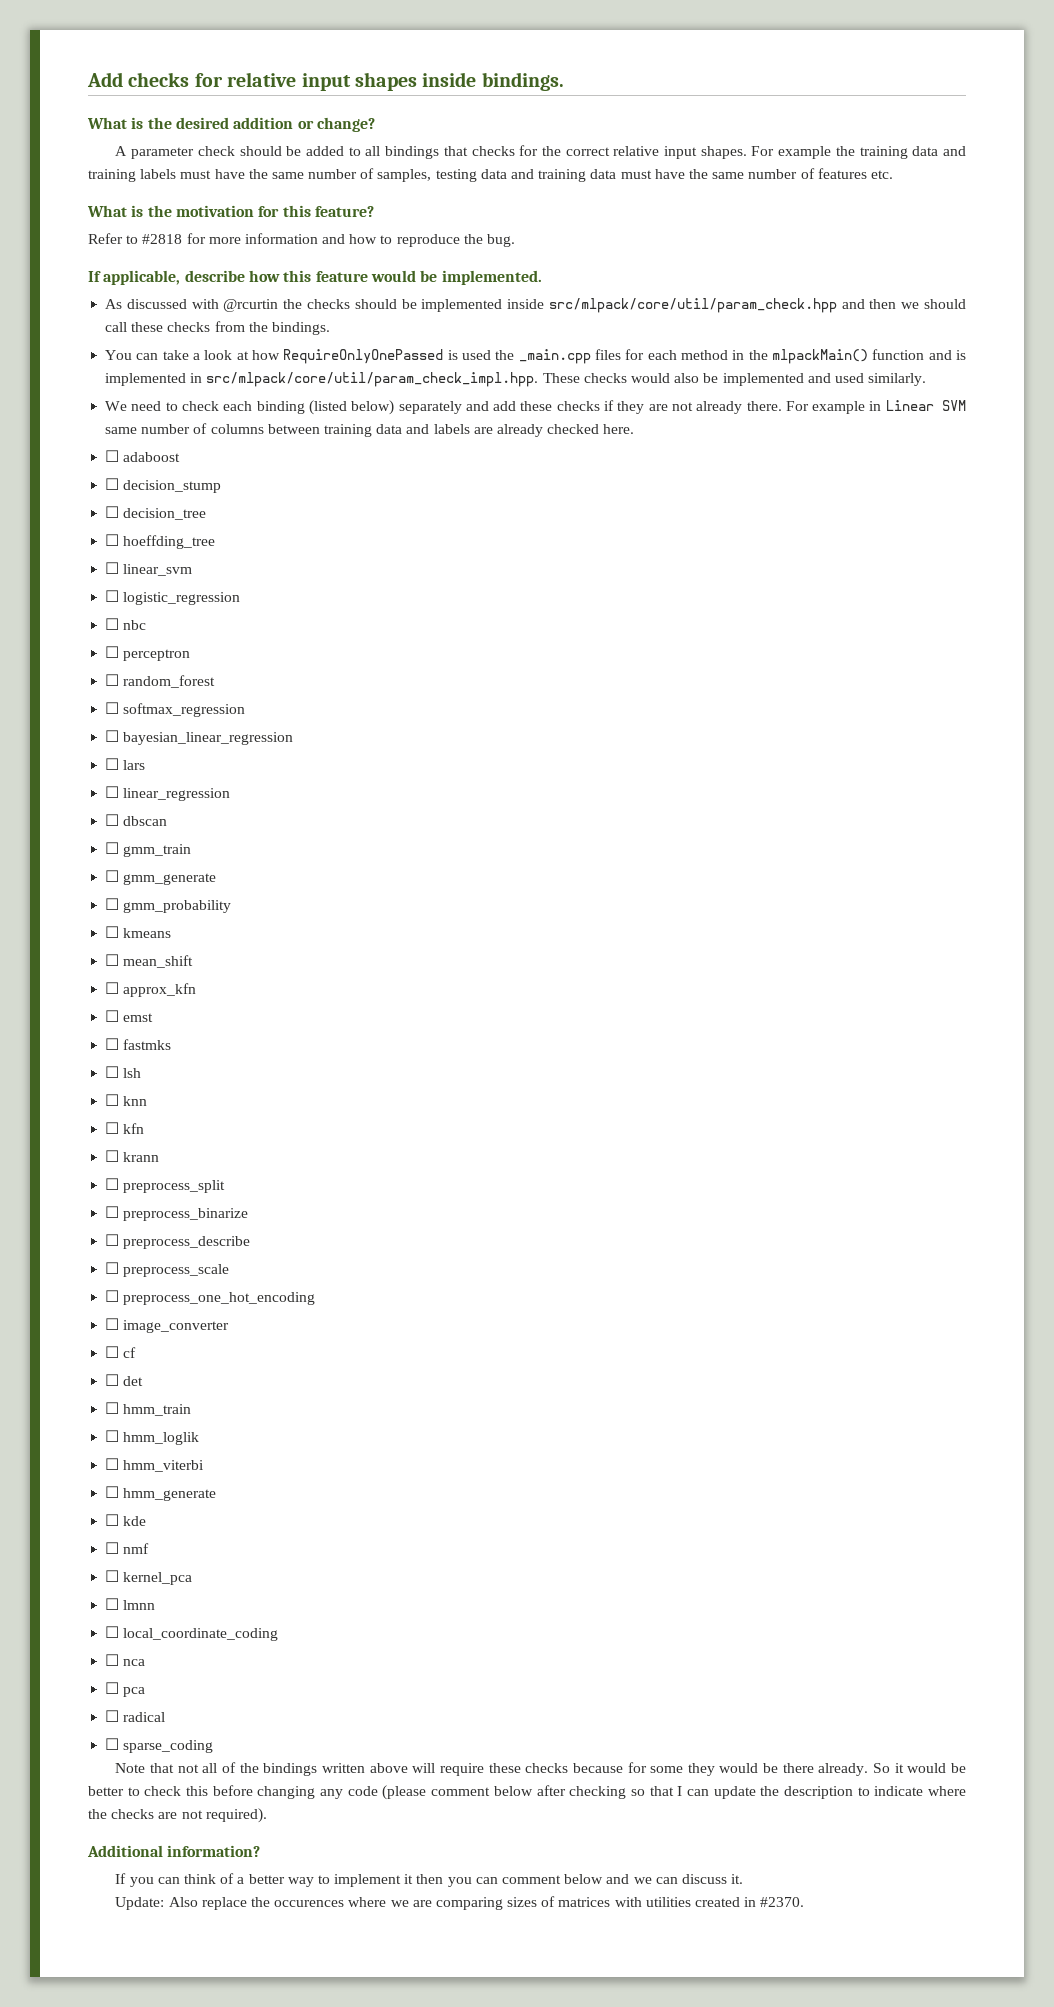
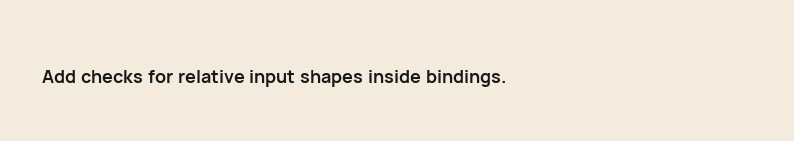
[87,117,375,132] [115,145,967,159] [88,168,893,182] [87,205,374,217] [88,233,516,247] [88,270,542,285] [105,298,966,313] [105,321,330,335] [105,349,966,364] [105,372,927,387] [105,400,967,415] [105,423,635,437] [105,450,181,462] [105,478,222,493] [105,506,207,520] [105,534,216,549] [105,562,193,576] [105,590,241,605] [105,618,147,630] [105,646,191,661] [105,674,216,688] [105,702,246,717] [105,730,294,745] [105,758,146,770] [105,786,231,801] [105,814,168,826] [105,842,192,857] [105,870,217,885] [105,898,232,913] [105,926,172,938] [105,954,194,968] [105,982,197,997] [105,1010,154,1022] [105,1038,172,1050] [105,1066,142,1078] [105,1094,148,1106] [105,1122,145,1134] [105,1150,160,1162] [105,1178,226,1193] [105,1206,249,1221] [105,1234,251,1249] [105,1262,230,1277] [105,1290,316,1305] [105,1318,230,1333] [105,1346,137,1358] [105,1374,144,1386] [105,1402,192,1416] [105,1430,200,1445] [105,1458,205,1472] [105,1486,217,1501] [105,1514,147,1526] [105,1542,150,1554] [105,1570,193,1585] [105,1598,156,1610] [105,1626,279,1641] [105,1654,146,1666] [105,1682,146,1697] [105,1710,166,1722] [105,1738,214,1753] [115,1762,967,1776] [88,1785,966,1800] [88,1808,267,1823] [87,1845,261,1857] [115,1873,744,1887] [115,1896,805,1910] // What is the desired addition or change? // A parameter check should be added to all bindings that checks for the correct relative input shapes. For example the training data and training labels must have the same number of samples, testing data and training data must have the same number of features etc. // What is the motivation for this feature? // Refer to #2818 for more information and how to reproduce the bug. // If applicable, describe how this feature would be implemented. // As discussed with @rcurtin the checks should be implemented inside src/mlpack/core/util/param_check.hpp and then we should call these checks from the bindings. // You can take a look at how RequireOnlyOnePassed is used the _main.cpp files for each method in the mlpackMain() function and is implemented in src/mlpack/core/util/param_check_impl.hpp. These checks would also be implemented and used similarly. // We need to check each binding (listed below) separately and add these checks if they are not already there. For example in Linear SVM same number of columns between training data and labels are already checked here. // ☐ adaboost // ☐ decision_stump // ☐ decision_tree // ☐ hoeffding_tree // ☐ linear_svm // ☐ logistic_regression // ☐ nbc // ☐ perceptron // ☐ random_forest // ☐ softmax_regression // ☐ bayesian_linear_regression // ☐ lars // ☐ linear_regression // ☐ dbscan // ☐ gmm_train // ☐ gmm_generate // ☐ gmm_probability // ☐ kmeans // ☐ mean_shift // ☐ approx_kfn // ☐ emst // ☐ fastmks // ☐ lsh // ☐ knn // ☐ kfn // ☐ krann // ☐ preprocess_split // ☐ preprocess_binarize // ☐ preprocess_describe // ☐ preprocess_scale // ☐ preprocess_one_hot_encoding // ☐ image_converter // ☐ cf // ☐ det // ☐ hmm_train // ☐ hmm_loglik // ☐ hmm_viterbi // ☐ hmm_generate // ☐ kde // ☐ nmf // ☐ kernel_pca // ☐ lmnn // ☐ local_coordinate_coding // ☐ nca // ☐ pca // ☐ radical // ☐ sparse_coding // Note that not all of the bindings written above will require these checks because for some they would be there already. So it would be better to check this before changing any code (please comment below after checking so that I can update the description to indicate where the checks are not required). // Additional information? // If you can think of a better way to implement it then you can comment below and we can discuss it. // Update: Also replace the occurences where we are comparing sizes of matrices with utilities created in #2370. -> (507, 78) none

